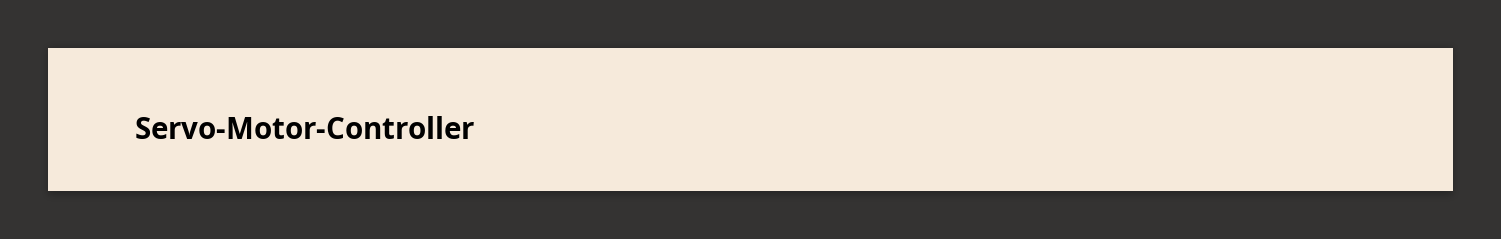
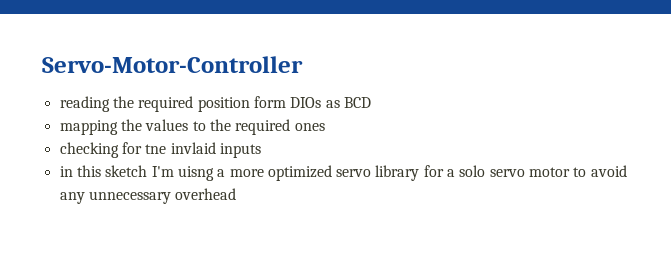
(474, 127) none -> [59,96,371,112] [59,119,325,135] [59,142,261,158] [59,165,627,181] [59,188,237,204] // reading the required position form DIOs as BCD // mapping the values to the required ones // checking for tne invlaid inputs // in this sketch I'm uisng a more optimized servo library for a solo servo motor to avoid any unnecessary overhead

